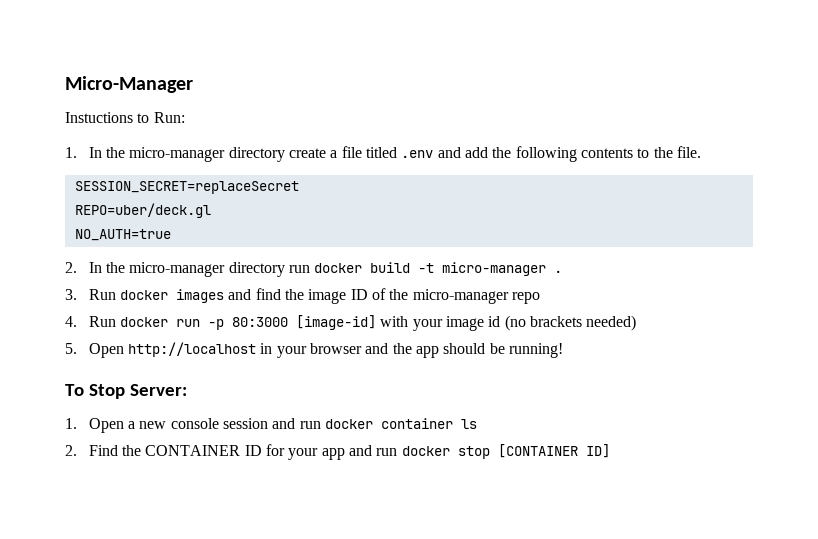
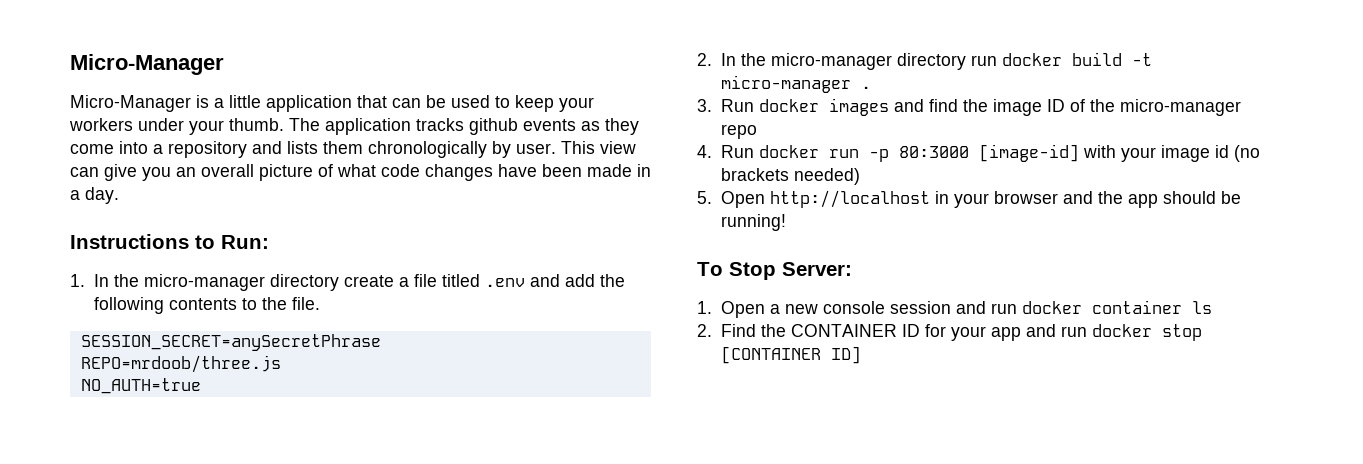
[65,112,133,123] Instuctions -> [70,95,594,112] [69,118,639,135] [70,141,636,158] [70,164,651,181] [70,187,119,204] [70,234,189,249] Micro-Manager is a little application that can be used to keep your workers under your thumb. The application tracks github events as they come into a repository and lists them chronologically by user. This view can give you an overall picture of what code changes have been made in a day. // Instructions
[74,181,299,194] [74,203,211,218] SESSION_SECRET=replaceSecret // REPO=uber/deck.gl -> [80,334,381,351] [80,355,281,373] SESSION_SECRET=anySecretPhrase // REPO=mrdoob/three.js

